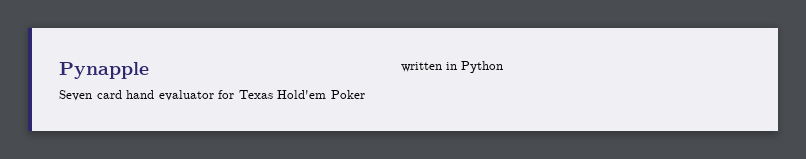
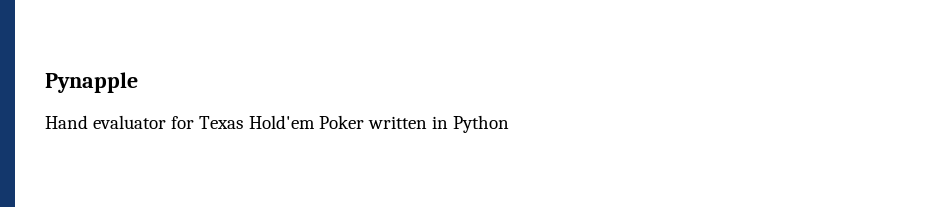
[59,90,155,101] Seven card hand -> [45,115,88,129] Hand

